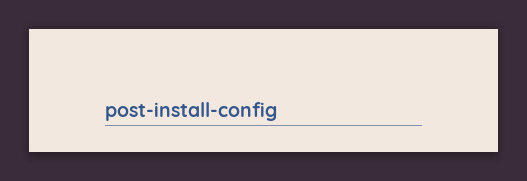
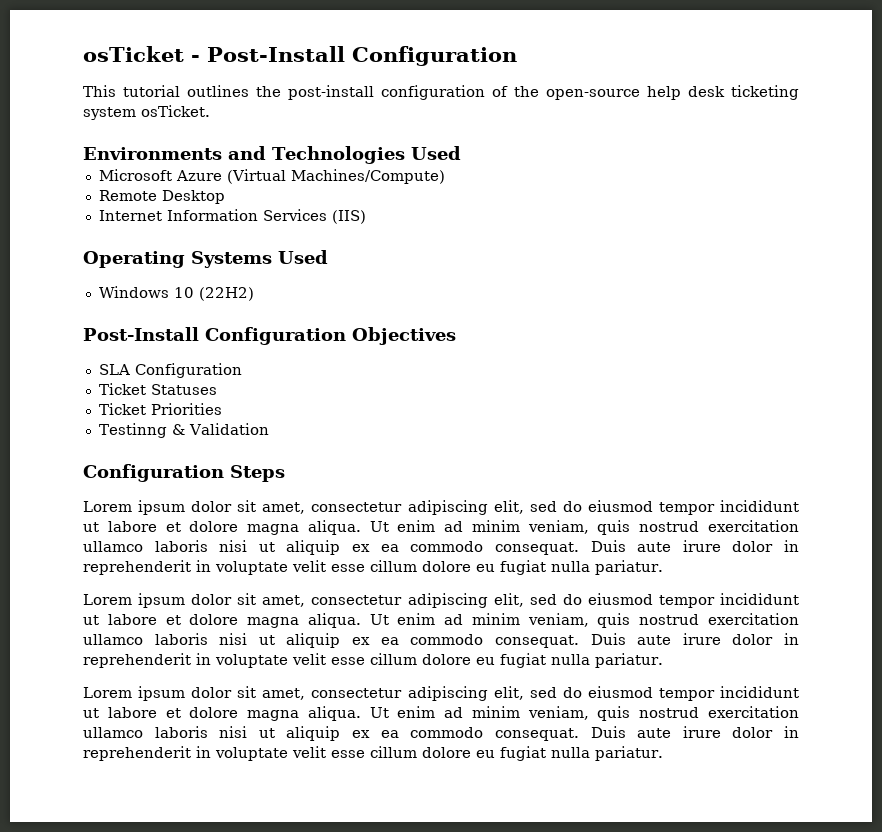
[105,102,277,121] post-install-config -> [83,46,517,66] [83,85,799,100] [83,105,210,120] [83,146,461,164] [98,169,445,184] [98,190,225,204] [98,209,366,224] [83,250,328,268] [98,286,254,301] [83,327,456,345] [98,363,242,378] [98,383,217,395] [98,403,222,415] [98,423,269,438] [83,464,285,482] [83,500,799,515] [83,520,799,535] [83,540,800,555] [83,560,663,575] [83,593,799,608] [83,613,799,628] [83,633,800,648] [83,653,663,668] [83,686,799,701] [83,706,799,721] [83,726,800,741] [83,746,663,761] osTicket - Post-Install Configuration // This tutorial outlines the post-install configuration of the open-source help desk ticketing system osTicket. // Environments and Technologies Used // Microsoft Azure (Virtual Machines/Compute) // Remote Desktop // Internet Information Services (IIS) // Operating Systems Used // Windows 10 (22H2) // Post-Install Configuration Objectives // SLA Configuration // Ticket Statuses // Ticket Priorities // Testinng & Validation // Configuration Steps // Lorem ipsum dolor sit amet, consectetur adipiscing elit, sed do eiusmod tempor incididunt ut labore et dolore magna aliqua. Ut enim ad minim veniam, quis nostrud exercitation ullamco laboris nisi ut aliquip ex ea commodo consequat. Duis aute irure dolor in reprehenderit in voluptate velit esse cillum dolore eu fugiat nulla pariatur. // Lorem ipsum dolor sit amet, consectetur adipiscing elit, sed do eiusmod tempor incididunt ut labore et dolore magna aliqua. Ut enim ad minim veniam, quis nostrud exercitation ullamco laboris nisi ut aliquip ex ea commodo consequat. Duis aute irure dolor in reprehenderit in voluptate velit esse cillum dolore eu fugiat nulla pariatur. // Lorem ipsum dolor sit amet, consectetur adipiscing elit, sed do eiusmod tempor incididunt ut labore et dolore magna aliqua. Ut enim ad minim veniam, quis nostrud exercitation ullamco laboris nisi ut aliquip ex ea commodo consequat. Duis aute irure dolor in reprehenderit in voluptate velit esse cillum dolore eu fugiat nulla pariatur.

